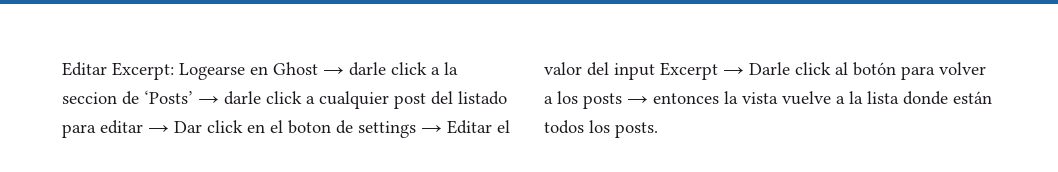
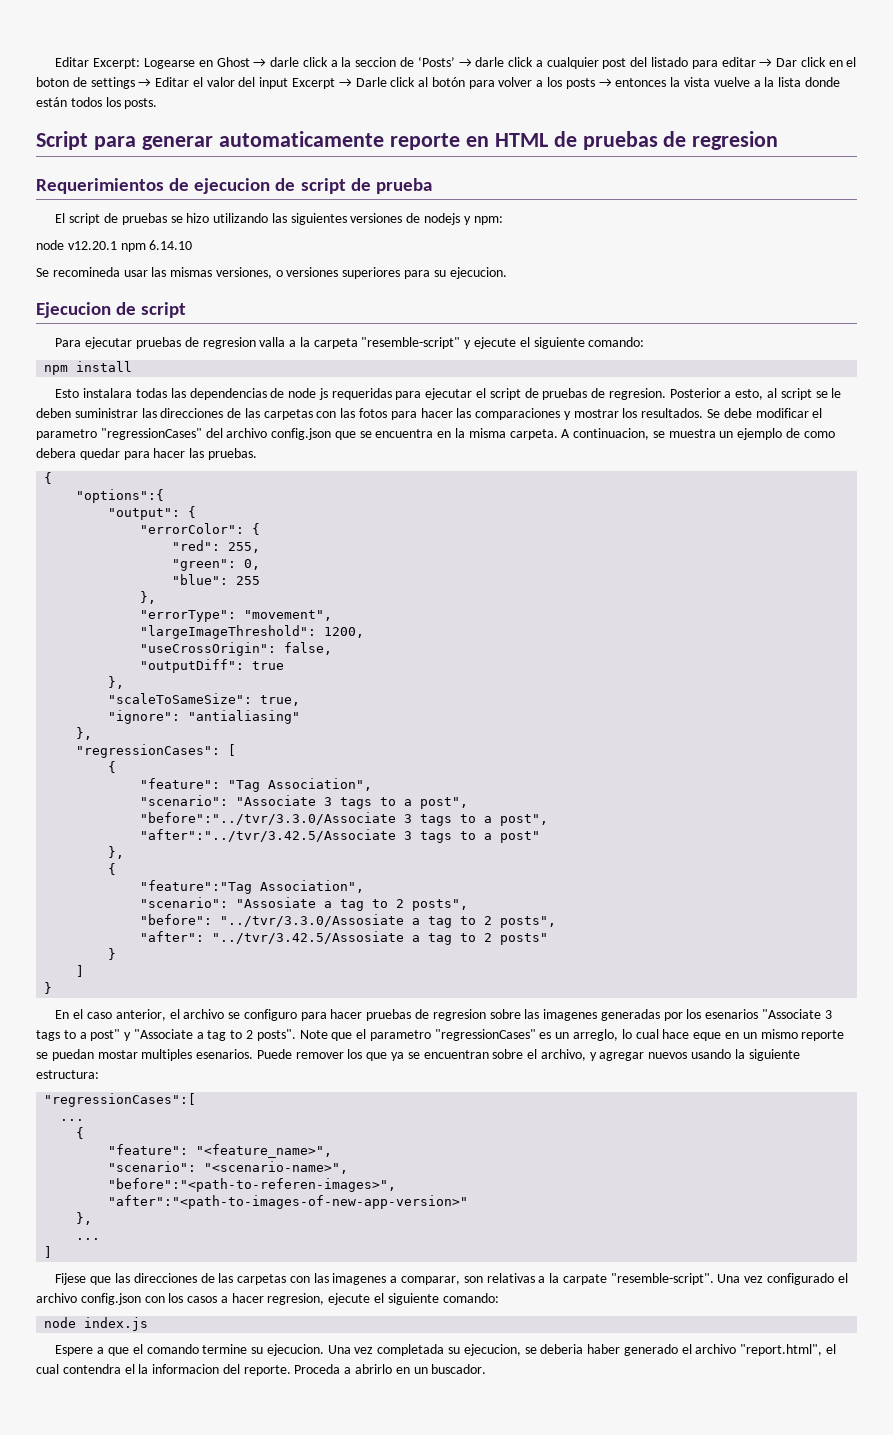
(658, 130) none -> [36,131,779,150] [36,178,432,194] [55,213,503,225] [36,240,193,252] [36,267,507,279] [36,302,187,318] [55,337,645,349] [44,361,133,375] [55,388,842,400] [36,408,823,420] [36,428,835,440] [36,448,257,460] [44,472,53,484] [76,489,165,503] [108,506,197,520] [140,523,261,535] [172,540,261,553] [172,559,261,571] [172,574,261,585] [140,591,157,604] [140,610,333,622] [140,625,365,639] [140,642,333,656] [140,659,285,673] [108,676,125,689] [108,693,301,706] [108,710,301,724] [76,727,93,740] [76,744,237,758] [108,761,117,773] [140,778,373,792] [140,795,469,809] [140,812,549,826] [140,829,541,843] [108,846,125,859] [108,863,117,875] [140,880,365,894] [140,897,469,911] [140,914,557,928] [140,931,549,945] [108,948,117,960] [76,965,85,977] [44,982,53,994] [55,1009,832,1021] [36,1029,845,1041] [36,1049,800,1061] [36,1070,99,1079] [44,1093,197,1107] [60,1119,85,1121] [76,1127,85,1139] [108,1144,333,1158] [108,1161,349,1174] [108,1178,397,1192] [108,1195,469,1209] [76,1212,93,1225] [76,1238,101,1240] [44,1246,53,1258] [55,1273,848,1285] [36,1293,499,1305] [44,1317,149,1331] [55,1344,837,1356] [36,1364,487,1376] // Script para generar automaticamente reporte en HTML de pruebas de regresion // Requerimientos de ejecucion de script de prueba // El script de pruebas se hizo utilizando las siguientes versiones de nodejs y npm: // node v12.20.1 npm 6.14.10 // Se recomineda usar las mismas versiones, o versiones superiores para su ejecucion. // Ejecucion de script // Para ejecutar pruebas de regresion valla a la carpeta "resemble-script" y ejecute el siguiente comando: // npm install // Esto instalara todas las dependencias de node js requeridas para ejecutar el script de pruebas de regresion. Posterior a esto, al script se le deben suministrar las direcciones de las carpetas con las fotos para hacer las comparaciones y mostrar los resultados. Se debe modificar el parametro "regressionCases" del archivo config.json que se encuentra en la misma carpeta. A continuacion, se muestra un ejemplo de como debera quedar para hacer las pruebas. // { // "options":{ // "output": { // "errorColor": { // "red": 255, // "green": 0, // "blue": 255 // }, // "errorType": "movement", // "largeImageThreshold": 1200, // "useCrossOrigin": false, // "outputDiff": true // }, // "scaleToSameSize": true, // "ignore": "antialiasing" // }, // "regressionCases": [ // { // "feature": "Tag Association", // "scenario": "Associate 3 tags to a post", // "before":"../tvr/3.3.0/Associate 3 tags to a post", // "after":"../tvr/3.42.5/Associate 3 tags to a post" // }, // { // "feature":"Tag Association", // "scenario": "Assosiate a tag to 2 posts", // "before": "../tvr/3.3.0/Assosiate a tag to 2 posts", // "after": "../tvr/3.42.5/Assosiate a tag to 2 posts" // } // ] // } // En el caso anterior, el archivo se configuro para hacer pruebas de regresion sobre las imagenes generadas por los esenarios "Associate 3 tags to a post" y "Associate a tag to 2 posts". Note que el parametro "regressionCases" es un arreglo, lo cual hace eque en un mismo reporte se puedan mostar multiples esenarios. Puede remover los que ya se encuentran sobre el archivo, y agregar nuevos usando la siguiente estructura: // "regressionCases":[ // ... // { // "feature": "<feature_name>", // "scenario": "<scenario-name>", // "before":"<path-to-referen-images>", // "after":"<path-to-images-of-new-app-version>" // }, // ... // ] // Fijese que las direcciones de las carpetas con las imagenes a comparar, son relativas a la carpate "resemble-script". Una vez configurado el archivo config.json con los casos a hacer regresion, ejecute el siguiente comando: // node index.js // Espere a que el comando termine su ejecucion. Una vez completada su ejecucion, se deberia haber generado el archivo "report.html", el cual contendra el la informacion del reporte. Proceda a abrirlo en un buscador.

